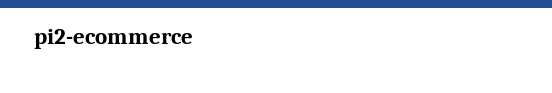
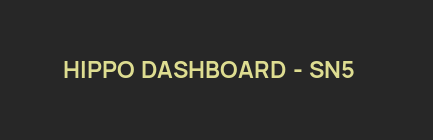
[34,29,193,49] pi2-ecommerce -> [63,61,356,78] HIPPO DASHBOARD - SN5

